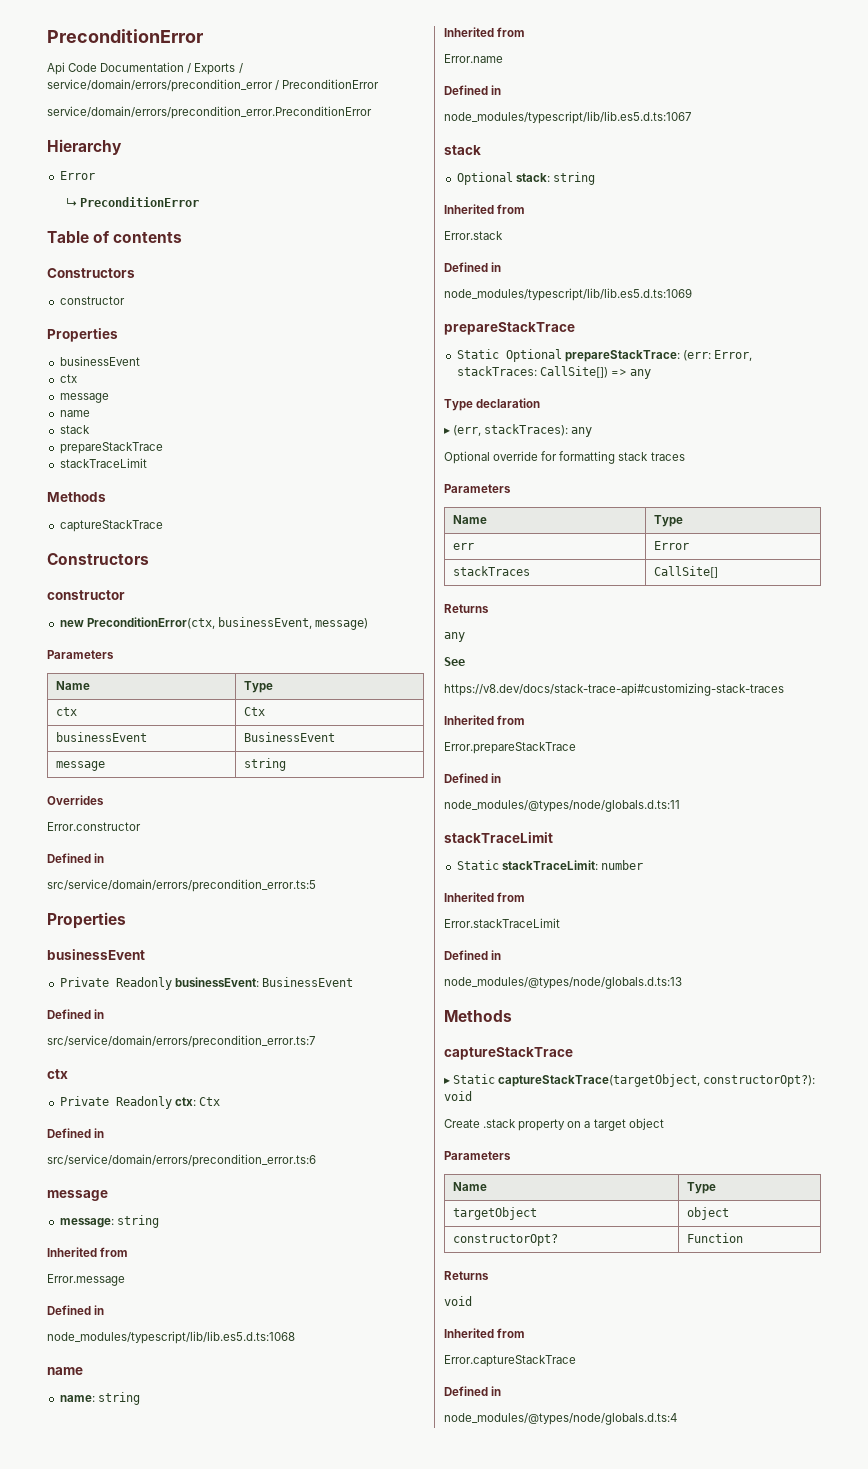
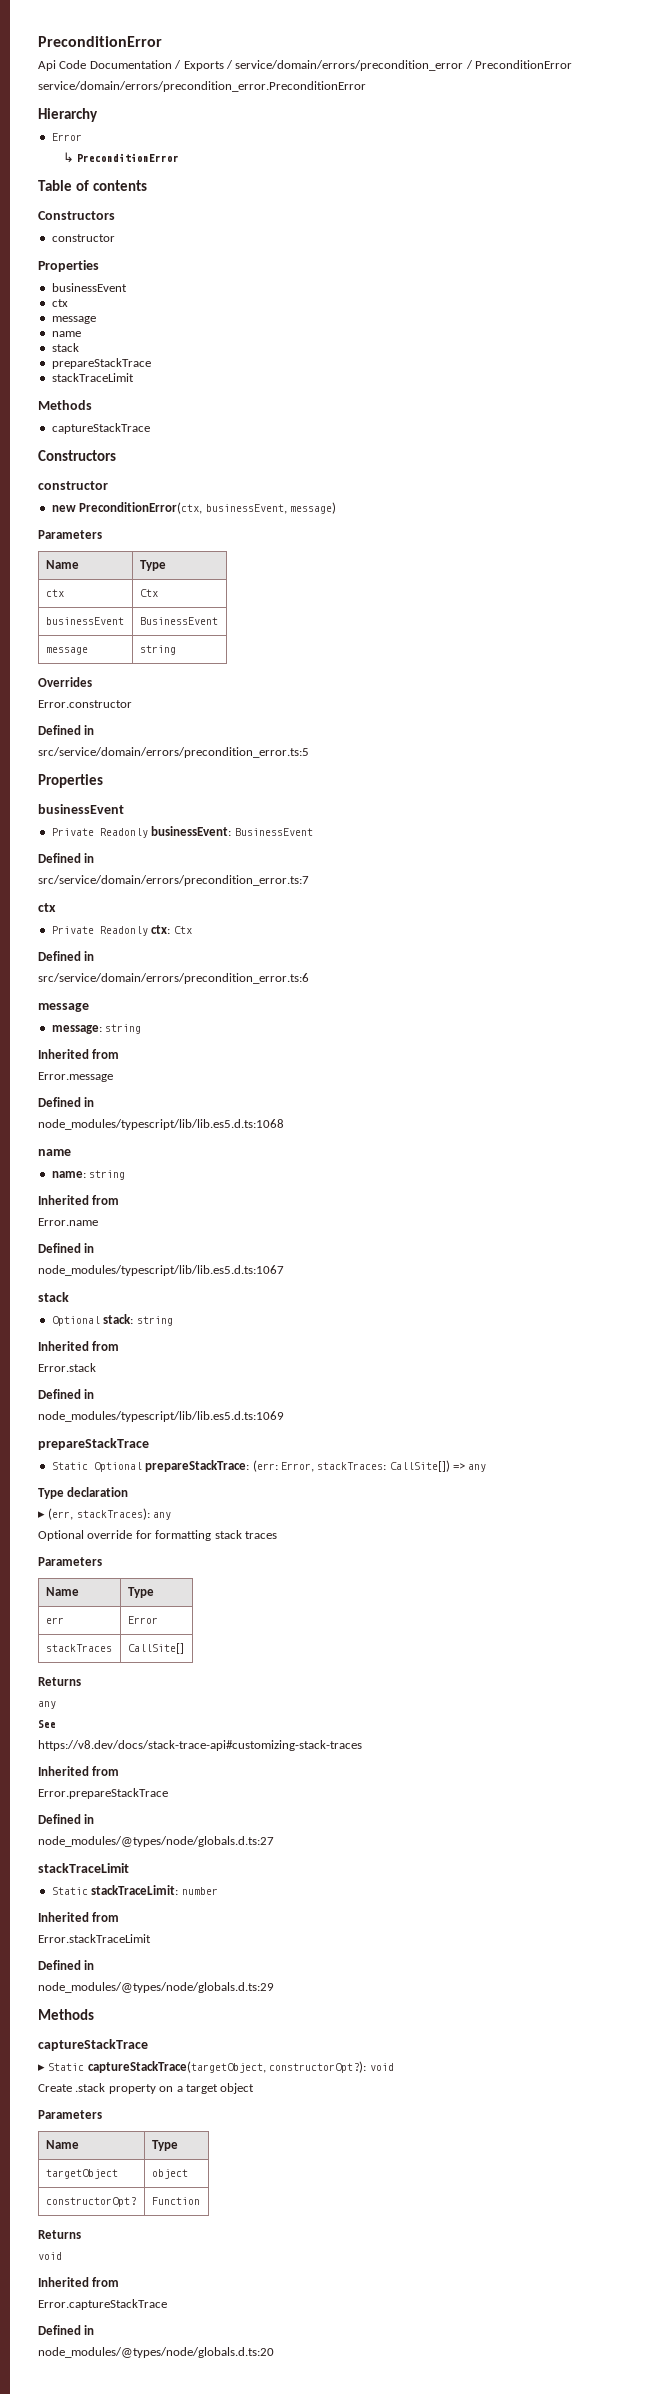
[444,800,680,812] node_modules/@types/node/globals.d.ts:11 -> [38,1836,274,1847] node_modules/@types/node/globals.d.ts:27
[444,977,682,989] node_modules/@types/node/globals.d.ts:13 -> [38,1982,274,1993] node_modules/@types/node/globals.d.ts:29
[444,1413,677,1425] node_modules/@types/node/globals.d.ts:4 -> [38,2347,274,2358] node_modules/@types/node/globals.d.ts:20

